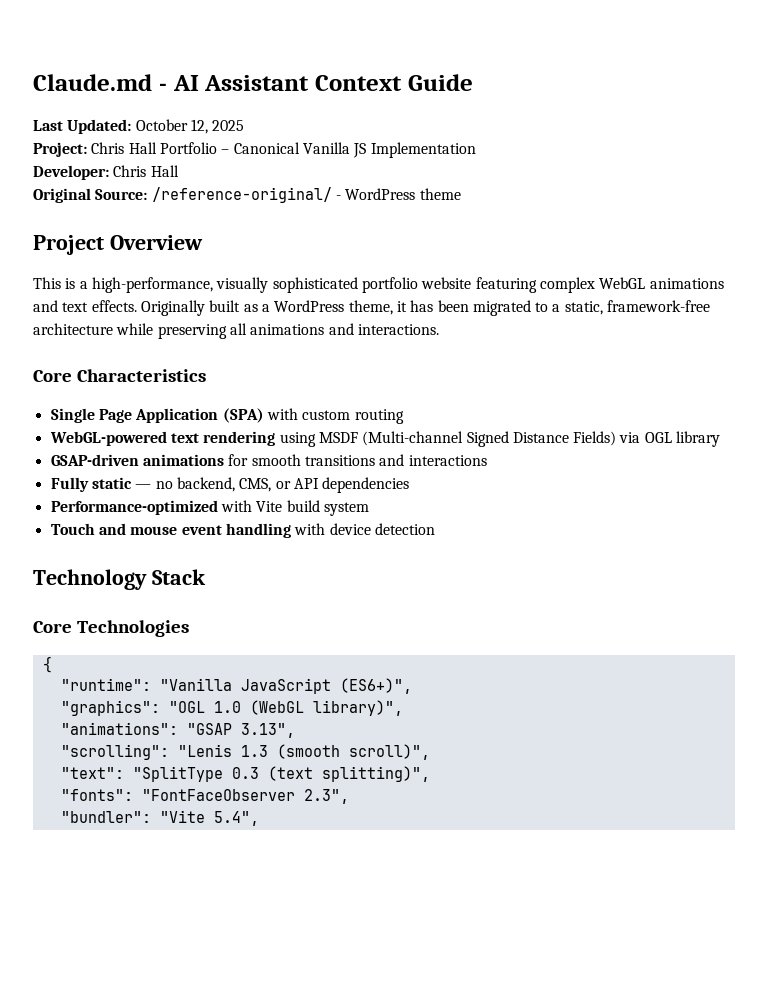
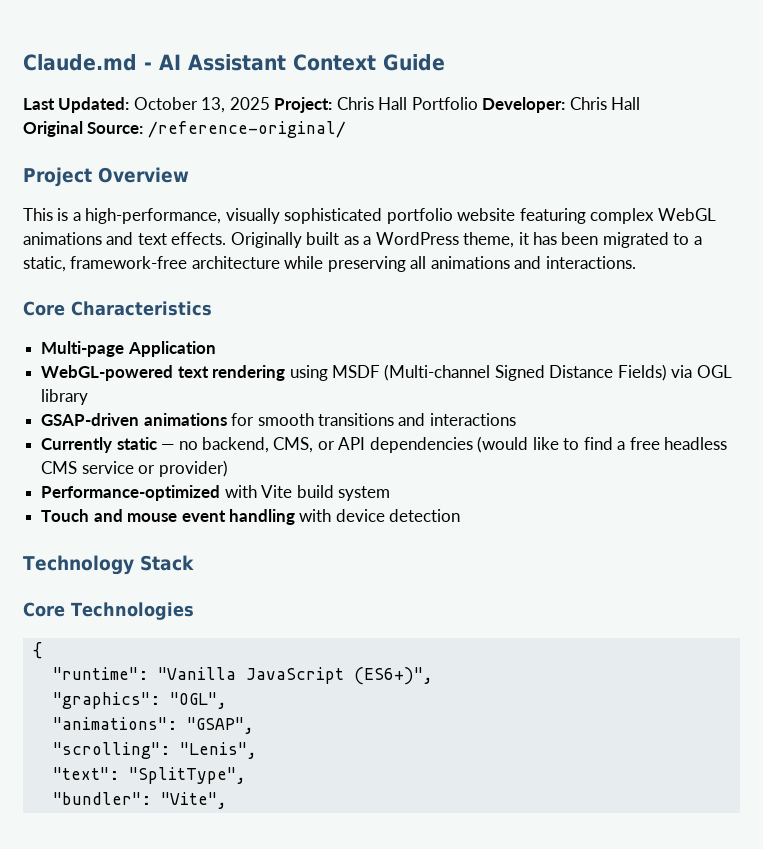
[190,119,208,134] 12, -> [201,97,226,113] 13,
(245, 125) // -> (270, 103) none
[221,142,476,158] – Canonical Vanilla JS Implementation // -> (478, 103) none
[335,188,461,200] - WordPress theme -> (346, 129) none
[50,408,132,423] Single Page -> [41,341,125,357] Multi-page
[222,408,404,424] (SPA) with custom routing -> (216, 349) none
[50,477,89,492] Fully -> [41,437,113,453] Currently
(410, 485) none -> [477,436,727,453] [41,460,228,477] (would like to find a free headless CMS service or provider)
[168,700,403,716] "OGL 1.0 (WebGL library)", -> [169,692,227,709] "OGL",
[186,723,295,738] "GSAP 3.13", -> [186,717,254,734] "GSAP",
[177,744,430,760] [60,766,430,782] [60,789,349,804] "Lenis 1.3 (smooth scroll)", // "text": "SplitType 0.3 (text splitting)", // "fonts": "FontFaceObserver 2.3", -> [179,742,257,759] [52,767,246,784] "Lenis", // "text": "SplitType",
[159,810,259,826] "Vite 5.4", -> [160,792,227,809] "Vite",

